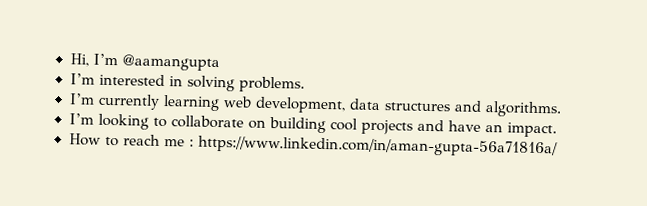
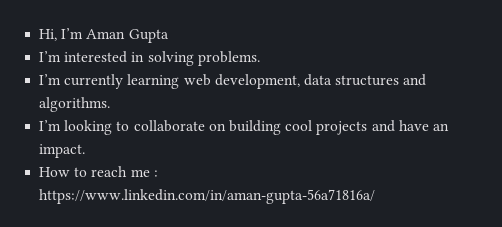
[121,54,220,72] @aamangupta -> [86,29,169,43] Aman Gupta

